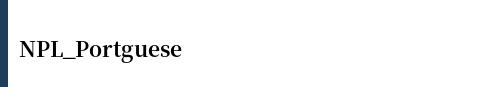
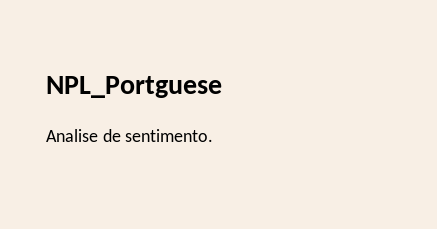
(182, 52) none -> [46,129,214,142] // Analise de sentimento.

